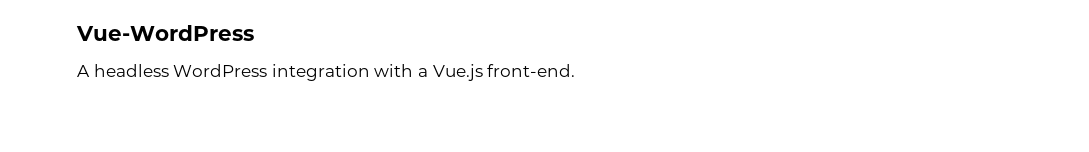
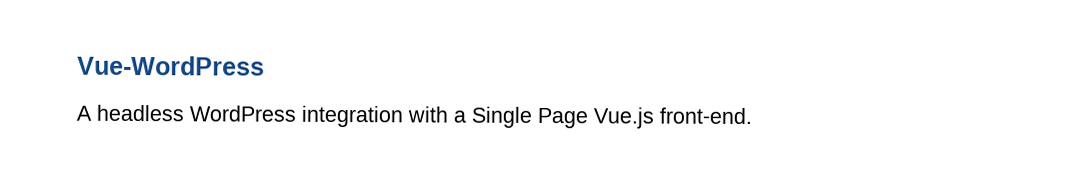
(428, 72) none -> [471,106,588,129] Single Page

